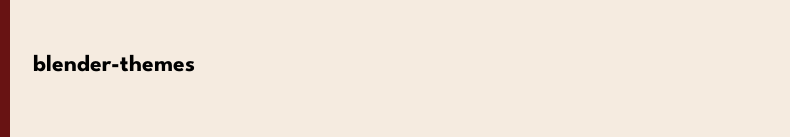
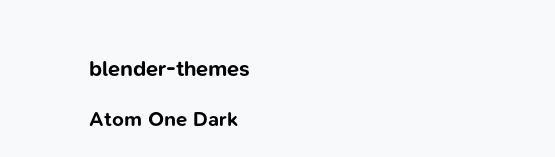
(195, 63) none -> [89,112,238,127] // Atom One Dark

